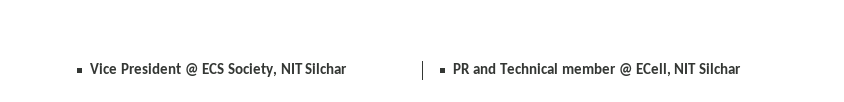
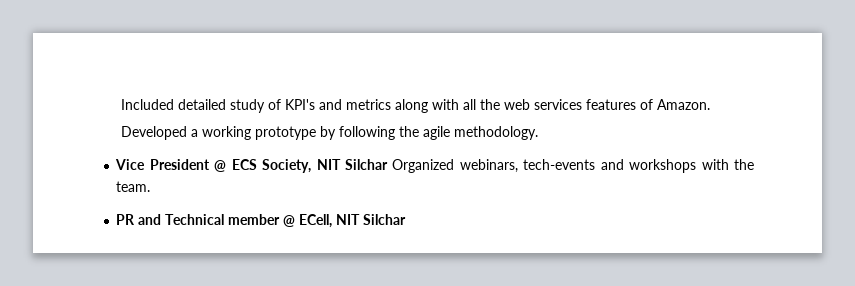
(89, 68) none -> [120,99,710,113] [120,126,538,140] Included detailed study of KPI's and metrics along with all the web services features of Amazon. // Developed a working prototype by following the agile methodology. //
(348, 68) none -> [392,159,754,173] [116,181,151,192] Organized webinars, tech-events and workshops with the team.

